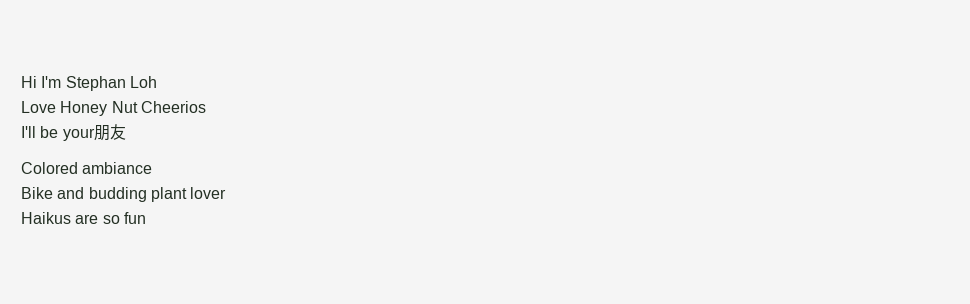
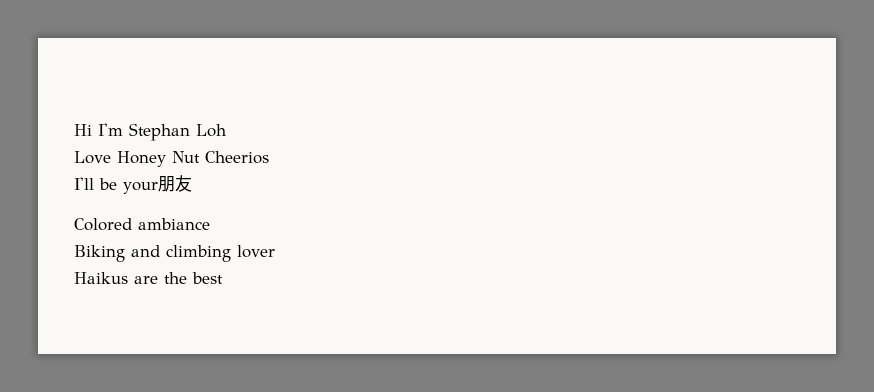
[21,187,187,202] Bike and budding plant -> [74,245,231,262] Biking and climbing
[102,212,146,224] so fun -> [164,272,223,284] the best

